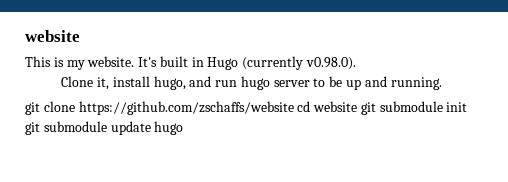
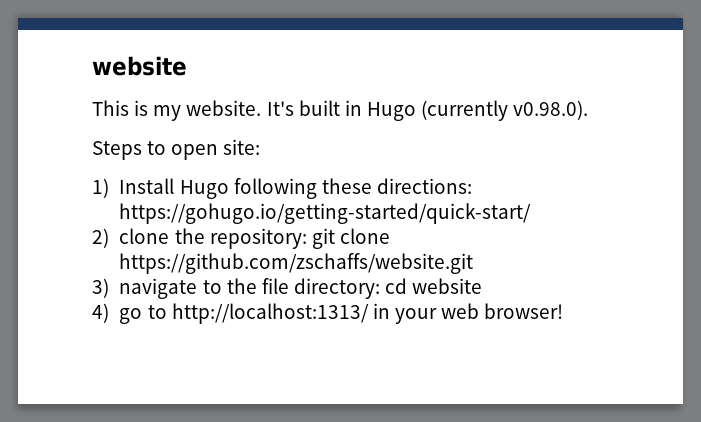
[61,76,442,90] [25,101,468,115] [25,121,184,135] Clone it, install hugo, and run hugo server to be up and running. // git clone https://github.com/zschaffs/website cd website git submodule init git submodule update hugo -> [92,139,261,160] [92,178,472,199] [119,203,532,224] [92,228,390,249] [119,253,474,274] [92,278,483,299] [92,303,564,324] Steps to open site: // 1) Install Hugo following these directions: https://gohugo.io/getting-started/quick-start/ // 2) clone the repository: git clone https://github.com/zschaffs/website.git // 3) navigate to the file directory: cd website // 4) go to http://localhost:1313/ in your web browser!

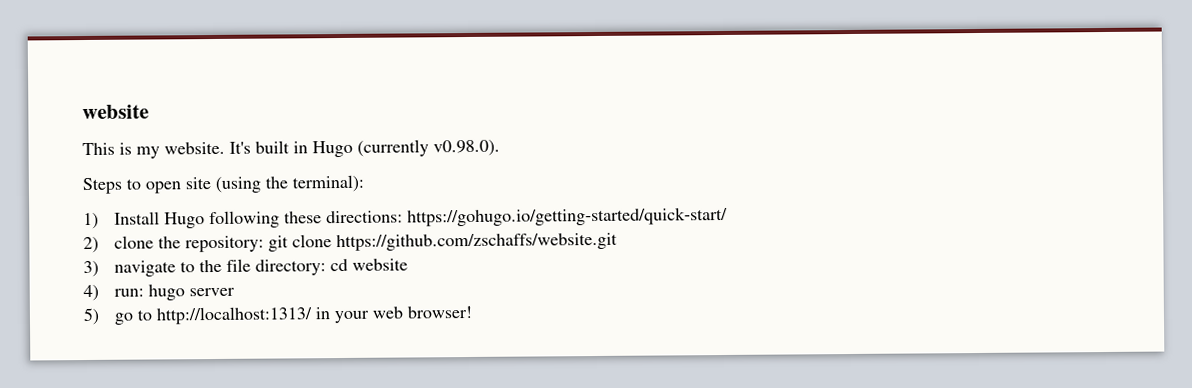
[223,139,261,155] site: -> [185,174,364,193] site (using the terminal):
(109, 313) none -> [114,284,236,301] [83,307,100,326] run: hugo server // 5)

